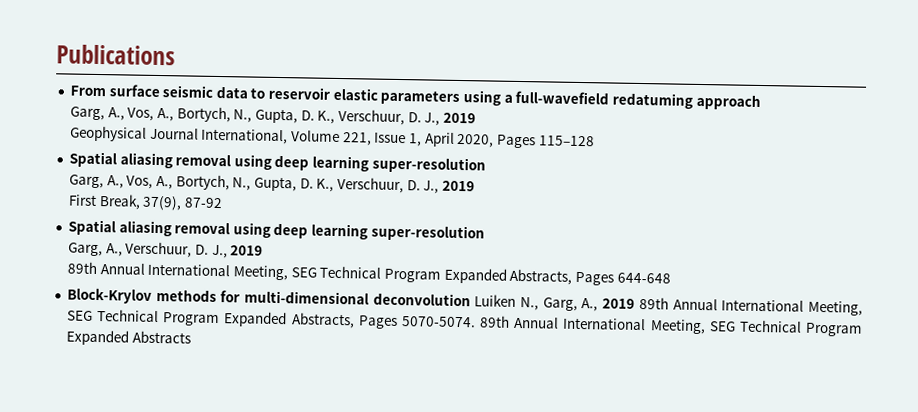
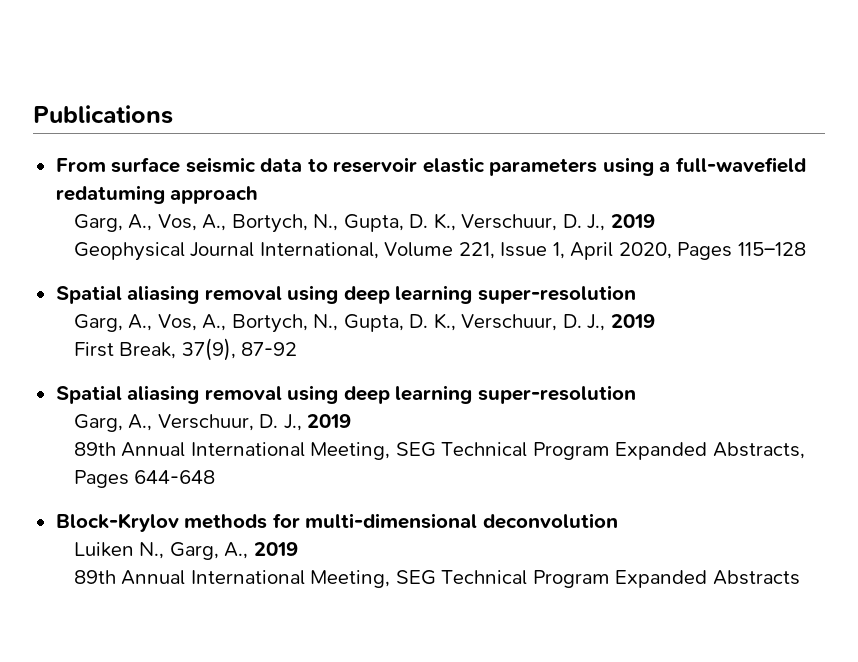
(471, 299) none -> (618, 521) //
[638,296,863,316] [66,309,476,329] 89th Annual International Meeting, SEG Technical Program Expanded Abstracts, Pages 5070-5074. -> (298, 549) //

